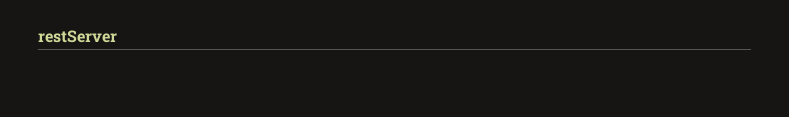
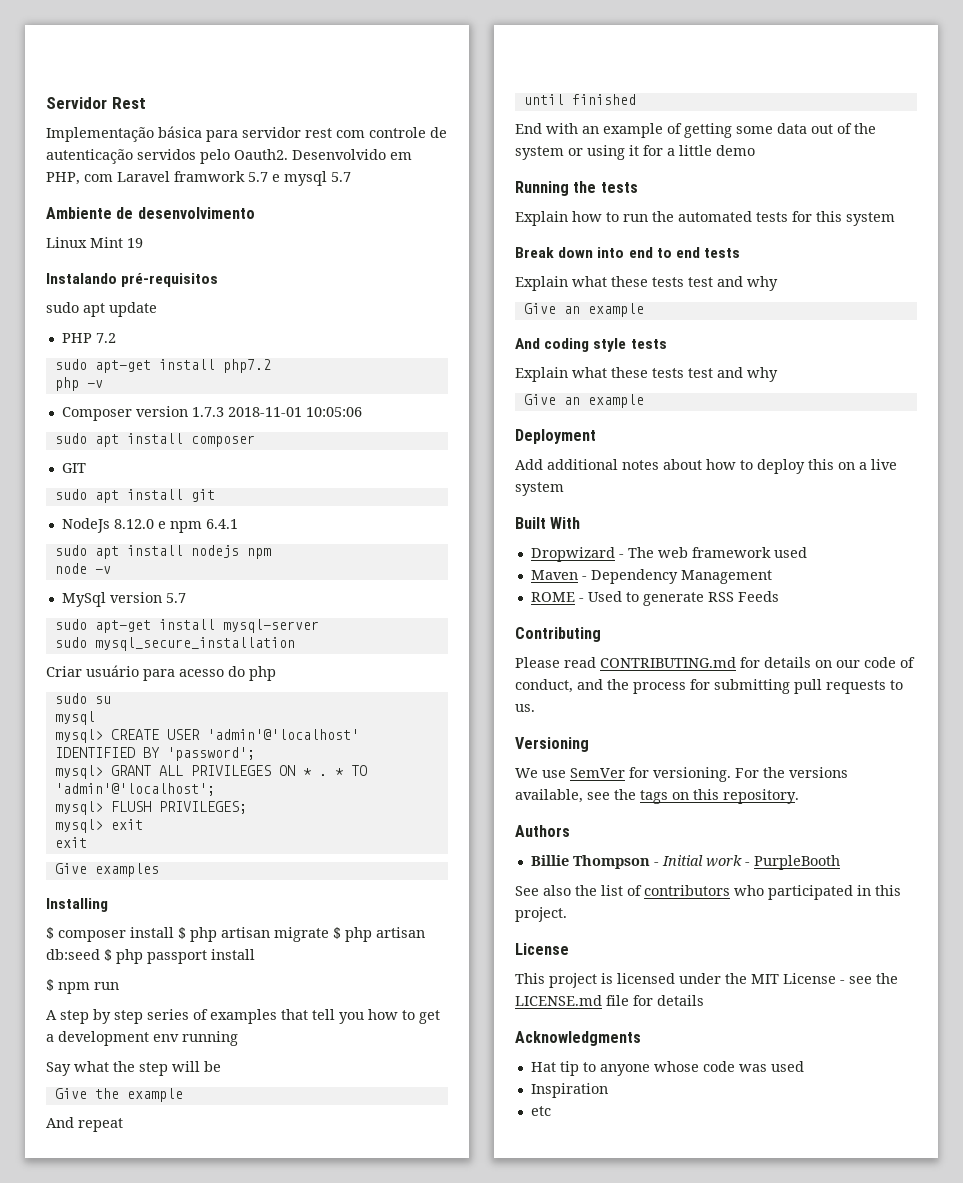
[38,30,117,43] restServer -> [46,97,146,109] [46,126,447,142] [46,149,412,164] [46,171,351,186] [46,207,255,219] [46,237,143,248] [46,273,219,287] [46,302,157,317] [61,333,116,343] [54,359,271,373] [54,377,103,391] [61,406,362,421] [54,433,255,447] [61,463,86,473] [54,489,215,503] [61,518,238,533] [54,545,271,559] [54,563,111,574] [61,592,186,607] [54,619,319,633] [54,637,295,651] [46,665,276,681] [54,693,111,704] [54,711,95,725] [54,729,359,743] [54,747,255,761] [54,765,367,779] [54,783,215,796] [54,801,247,815] [54,819,143,833] [54,837,87,848] [54,863,159,877] [46,898,108,912] [46,927,425,942] [46,949,255,964] [46,979,119,994] [46,1009,440,1024] [46,1031,238,1046] [46,1061,221,1076] [54,1088,183,1102] [46,1117,123,1132] [523,94,636,105] [515,123,876,138] [515,145,755,160] [515,181,638,196] [515,211,895,226] [515,247,741,258] [515,276,778,291] [523,303,644,317] [515,338,667,352] [515,367,778,382] [523,394,644,408] [515,429,596,444] [515,459,897,474] [515,482,564,496] [515,517,581,529] [530,547,807,562] [530,569,772,584] [530,591,779,606] [515,627,601,642] [515,657,915,668] [515,679,903,694] [515,704,535,712] [515,737,589,752] [515,767,848,782] [515,789,799,804] [515,825,570,837] [530,855,840,870] [515,885,901,900] [515,907,567,922] [515,943,569,955] [515,973,898,988] [515,995,704,1006] [515,1031,641,1046] [530,1061,804,1076] [530,1083,608,1098] [530,1106,551,1116] Servidor Rest // Implementação básica para servidor rest com controle de autenticação servidos pelo Oauth2. Desenvolvido em PHP, com Laravel framwork 5.7 e mysql 5.7 // Ambiente de desenvolvimento // Linux Mint 19 // Instalando pré-requisitos // sudo apt update // PHP 7.2 // sudo apt-get install php7.2 // php -v // Composer version 1.7.3 2018-11-01 10:05:06 // sudo apt install composer // GIT // sudo apt install git // NodeJs 8.12.0 e npm 6.4.1 // sudo apt install nodejs npm // node -v // MySql version 5.7 // sudo apt-get install mysql-server // sudo mysql_secure_installation // Criar usuário para acesso do php // sudo su // mysql // mysql> CREATE USER 'admin'@'localhost' IDENTIFIED BY 'password'; // mysql> GRANT ALL PRIVILEGES ON * . * TO 'admin'@'localhost'; // mysql> FLUSH PRIVILEGES; // mysql> exit // exit // Give examples // Installing // $ composer install $ php artisan migrate $ php artisan db:seed $ php passport install // $ npm run // A step by step series of examples that tell you how to get a development env running // Say what the step will be // Give the example // And repeat // until finished // End with an example of getting some data out of the system or using it for a little demo // Running the tests // Explain how to run the automated tests for this system // Break down into end to end tests // Explain what these tests test and why // Give an example // And coding style tests // Explain what these tests test and why // Give an example // Deployment // Add additional notes about how to deploy this on a live system // Built With // Dropwizard - The web framework used // Maven - Dependency Management // ROME - Used to generate RSS Feeds // Contributing // Please read CONTRIBUTING.md for details on our code of conduct, and the process for submitting pull requests to us. // Versioning // We use SemVer for versioning. For the versions available, see the tags on this repository. // Authors // Billie Thompson - Initial work - PurpleBooth // See also the list of contributors who participated in this project. // License // This project is licensed under the MIT License - see the LICENSE.md file for details // Acknowledgments // Hat tip to anyone whose code was used // Inspiration // etc

